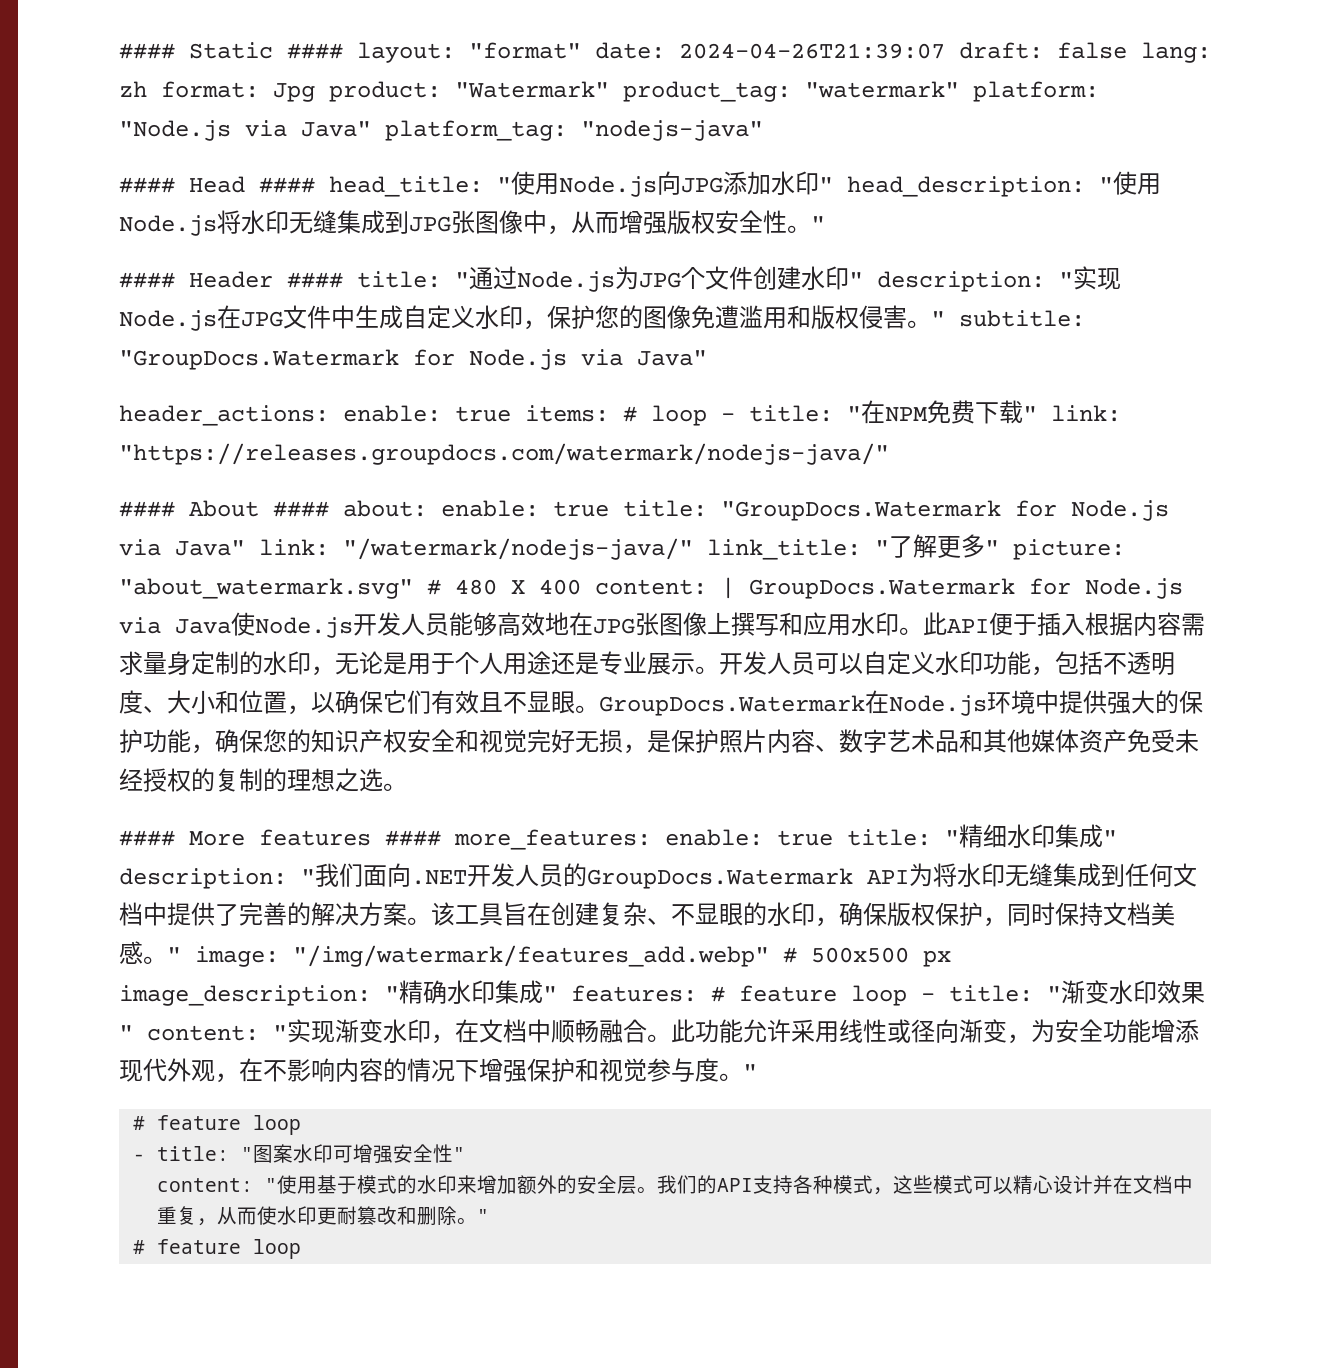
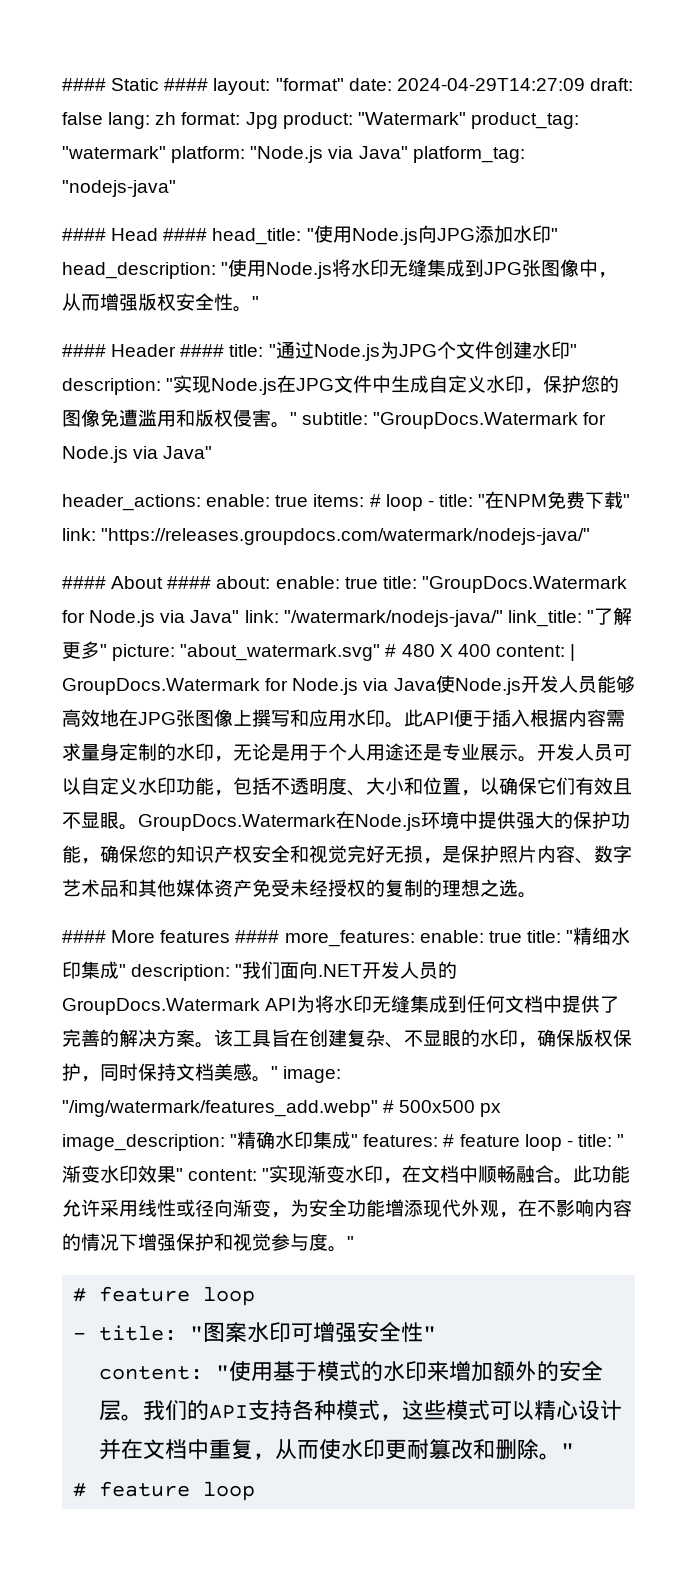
[679,43,945,59] 2024-04-26T21:39:07 -> [396,78,585,91] 2024-04-29T14:27:09

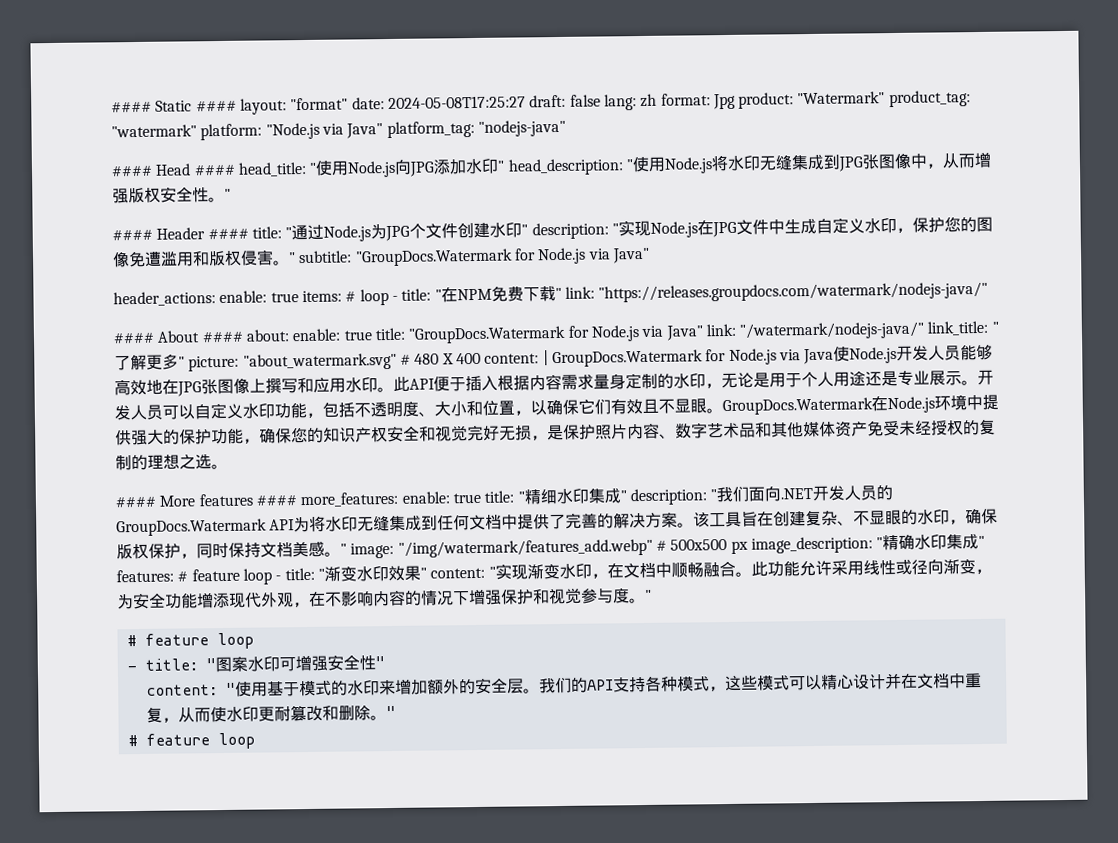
[396,78,585,91] 2024-04-29T14:27:09 -> [387,95,526,110] 2024-05-08T17:25:27

